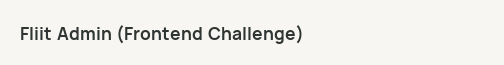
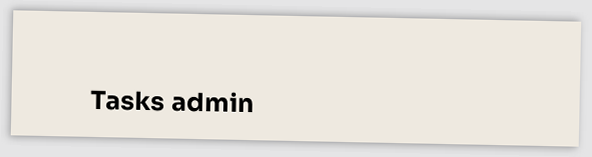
[20,25,305,44] Fliit Admin (Frontend Challenge) -> [90,89,254,114] Tasks admin

